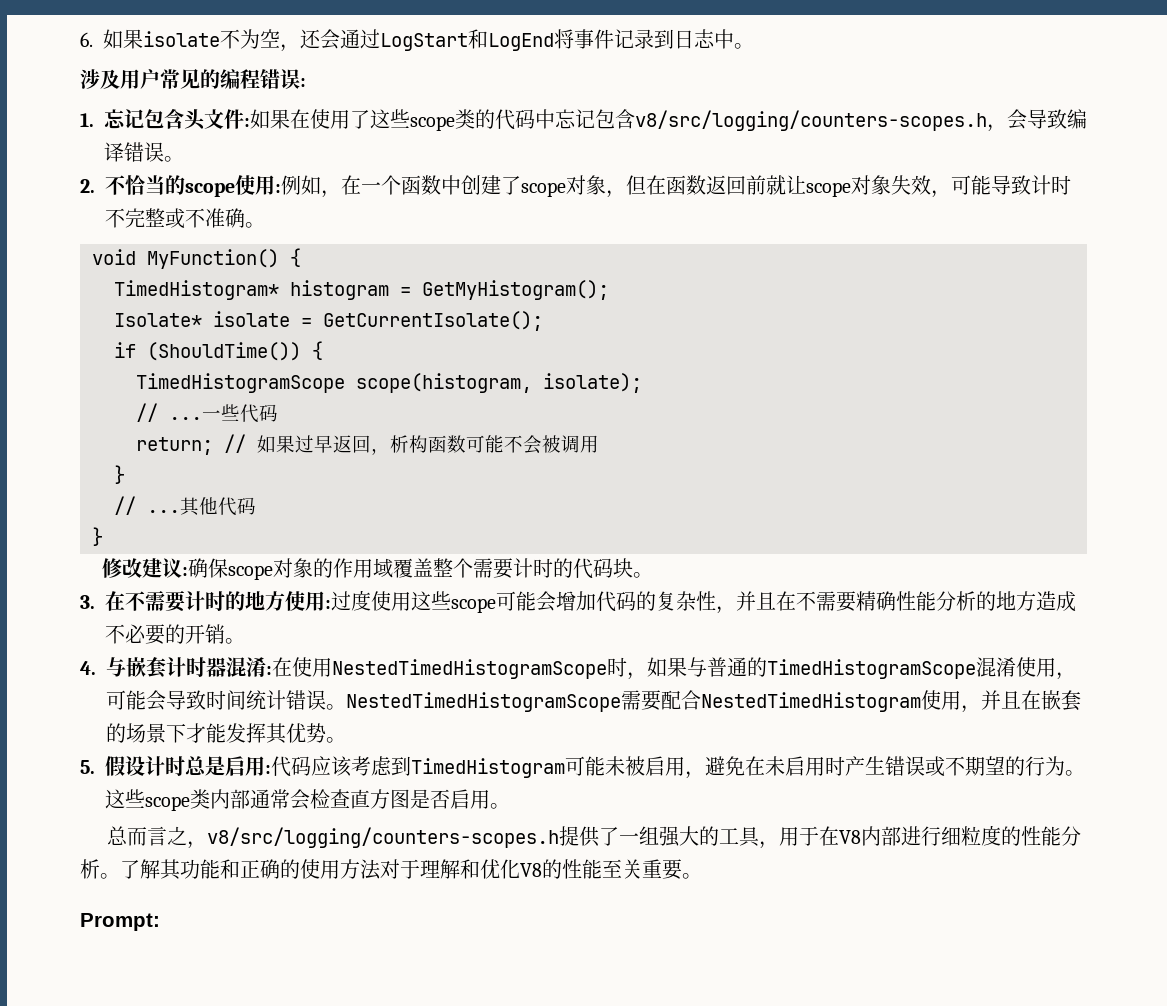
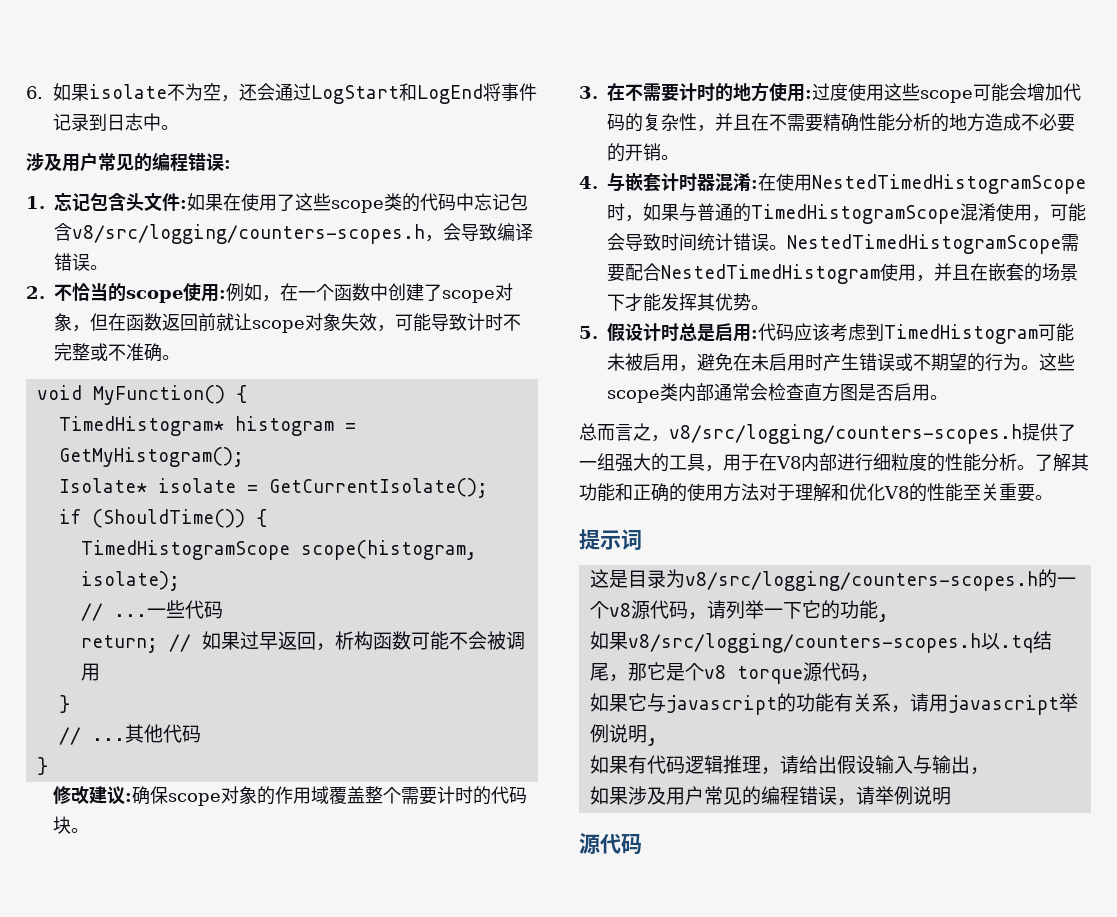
[80,913,160,931] Prompt: -> [579,529,642,550] [589,569,1076,591] [589,600,889,622] [589,631,1052,653] [589,662,879,684] [589,693,1078,715] [589,724,658,746] [589,755,989,775] [589,786,951,806] [579,833,642,855] 提示词 // 这是目录为v8/src/logging/counters-scopes.h的一个v8源代码，请列举一下它的功能, // 如果v8/src/logging/counters-scopes.h以.tq结尾，那它是个v8 torque源代码， // 如果它与javascript的功能有关系，请用javascript举例说明, // 如果有代码逻辑推理，请给出假设输入与输出， // 如果涉及用户常见的编程错误，请举例说明 // 源代码

